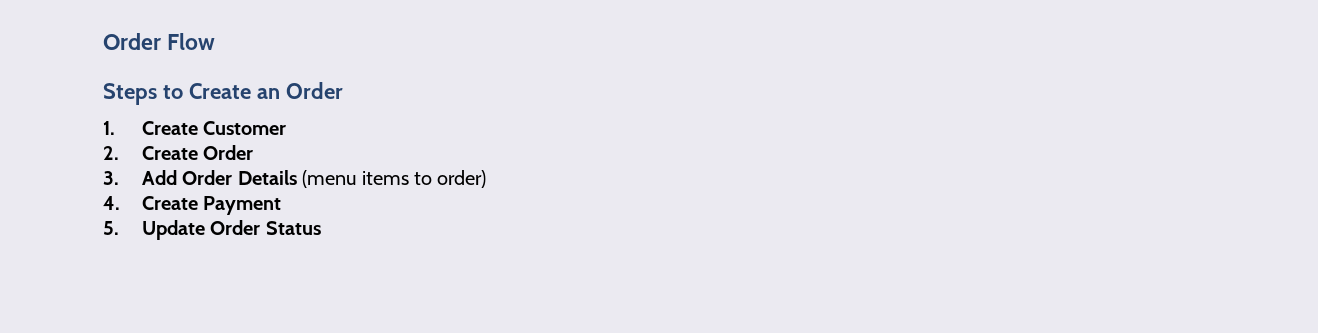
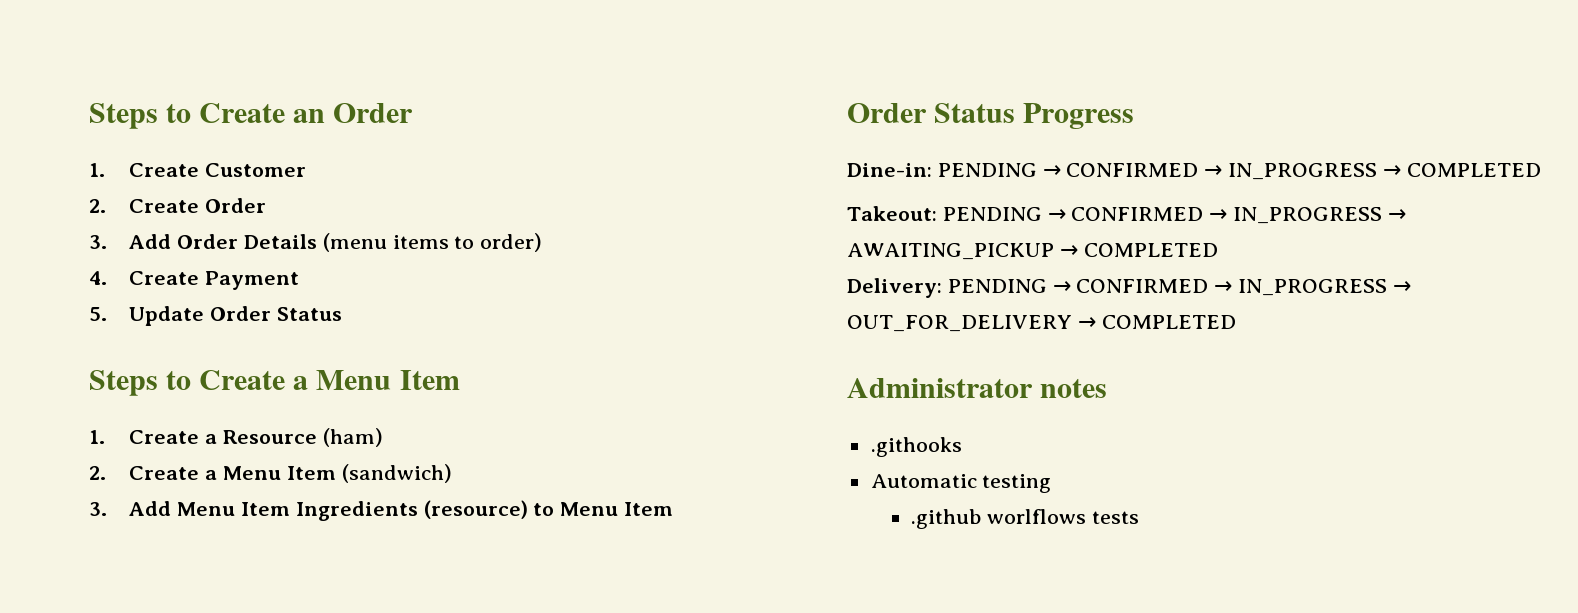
[103,33,216,50] Order Flow // -> (89, 116) none
(321, 228) none -> [89,370,460,396] [89,428,383,447] [89,464,452,483] [89,500,673,521] [847,103,1135,129] [847,163,1541,180] [847,206,1406,224] [847,243,1218,260] [847,278,1411,298] [847,315,1236,332] [847,378,1108,398] [870,437,962,457] [870,474,1052,493] [910,509,1139,529] // Steps to Create a Menu Item // 1. Create a Resource (ham) // 2. Create a Menu Item (sandwich) // 3. Add Menu Item Ingredients (resource) to Menu Item // Order Status Progress // Dine-in: PENDING → CONFIRMED → IN_PROGRESS → COMPLETED // Takeout: PENDING → CONFIRMED → IN_PROGRESS → AWAITING_PICKUP → COMPLETED // Delivery: PENDING → CONFIRMED → IN_PROGRESS → OUT_FOR_DELIVERY → COMPLETED // Administrator notes // .githooks // Automatic testing // .github worlflows tests

